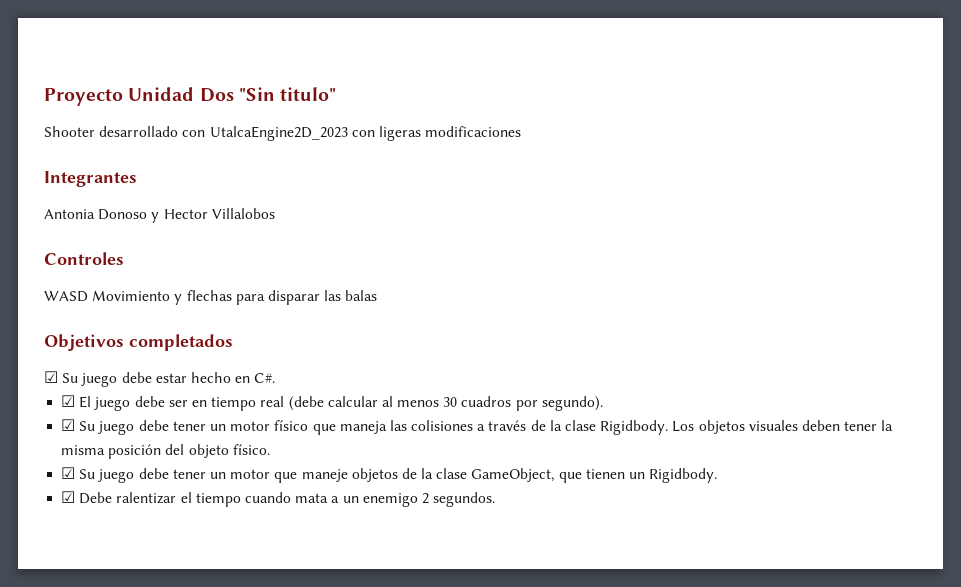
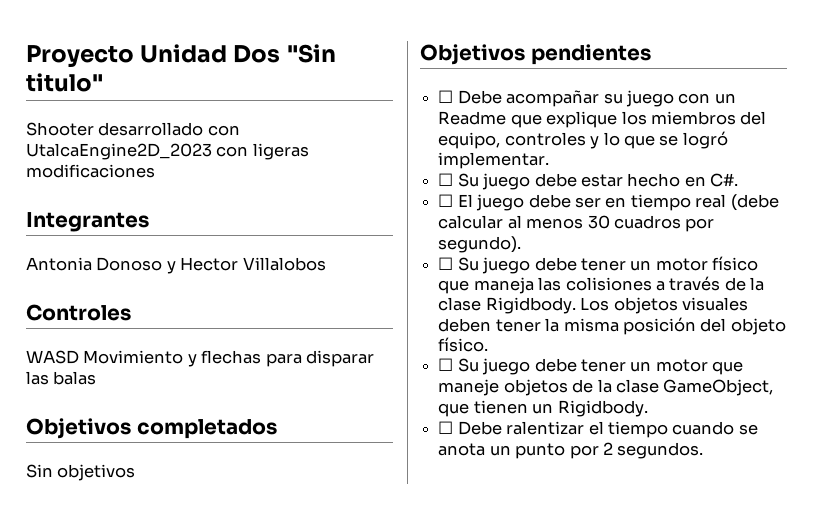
[44,371,58,383] ☑ -> [26,464,136,481] [420,44,651,65] [438,90,736,107] [438,111,767,128] [438,131,728,149] [438,152,550,169] [438,173,454,186] Sin objetivos // Objetivos pendientes // ☐ Debe acompañar su juego con un Readme que explique los miembros del equipo, controles y lo que se logró implementar. // ☐
[61,395,76,407] ☑ -> [438,194,454,207] ☐
[61,419,76,431] ☑ -> [438,257,454,270] ☐
[61,467,76,479] ☑ -> [438,358,454,371] ☐
[61,491,76,503] ☑ -> [438,421,454,434] ☐
[295,493,418,507] mata a un enemigo -> [738,424,758,435] [438,443,599,459] se anota un punto por

